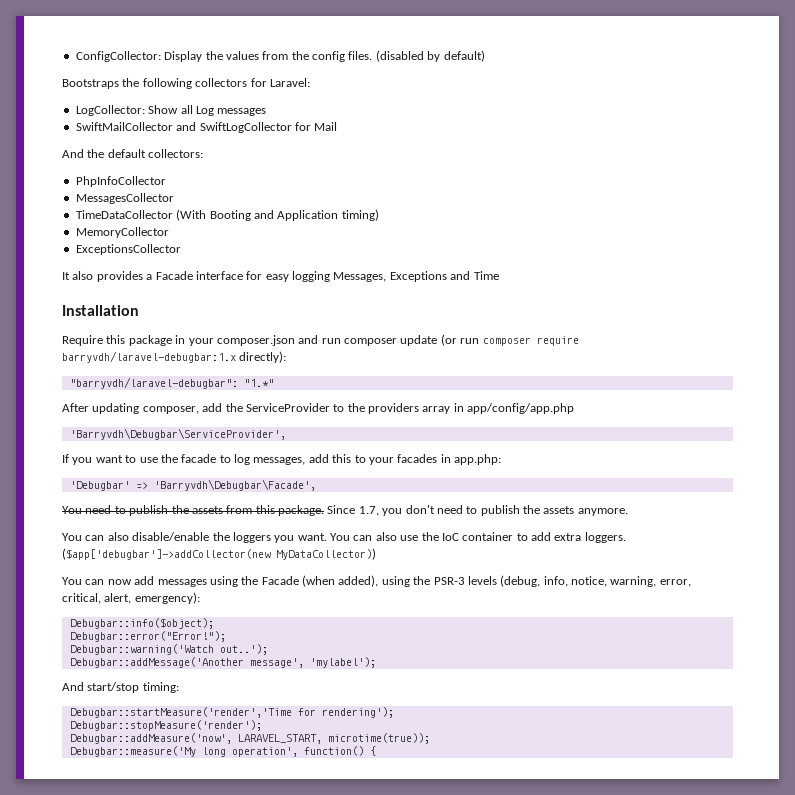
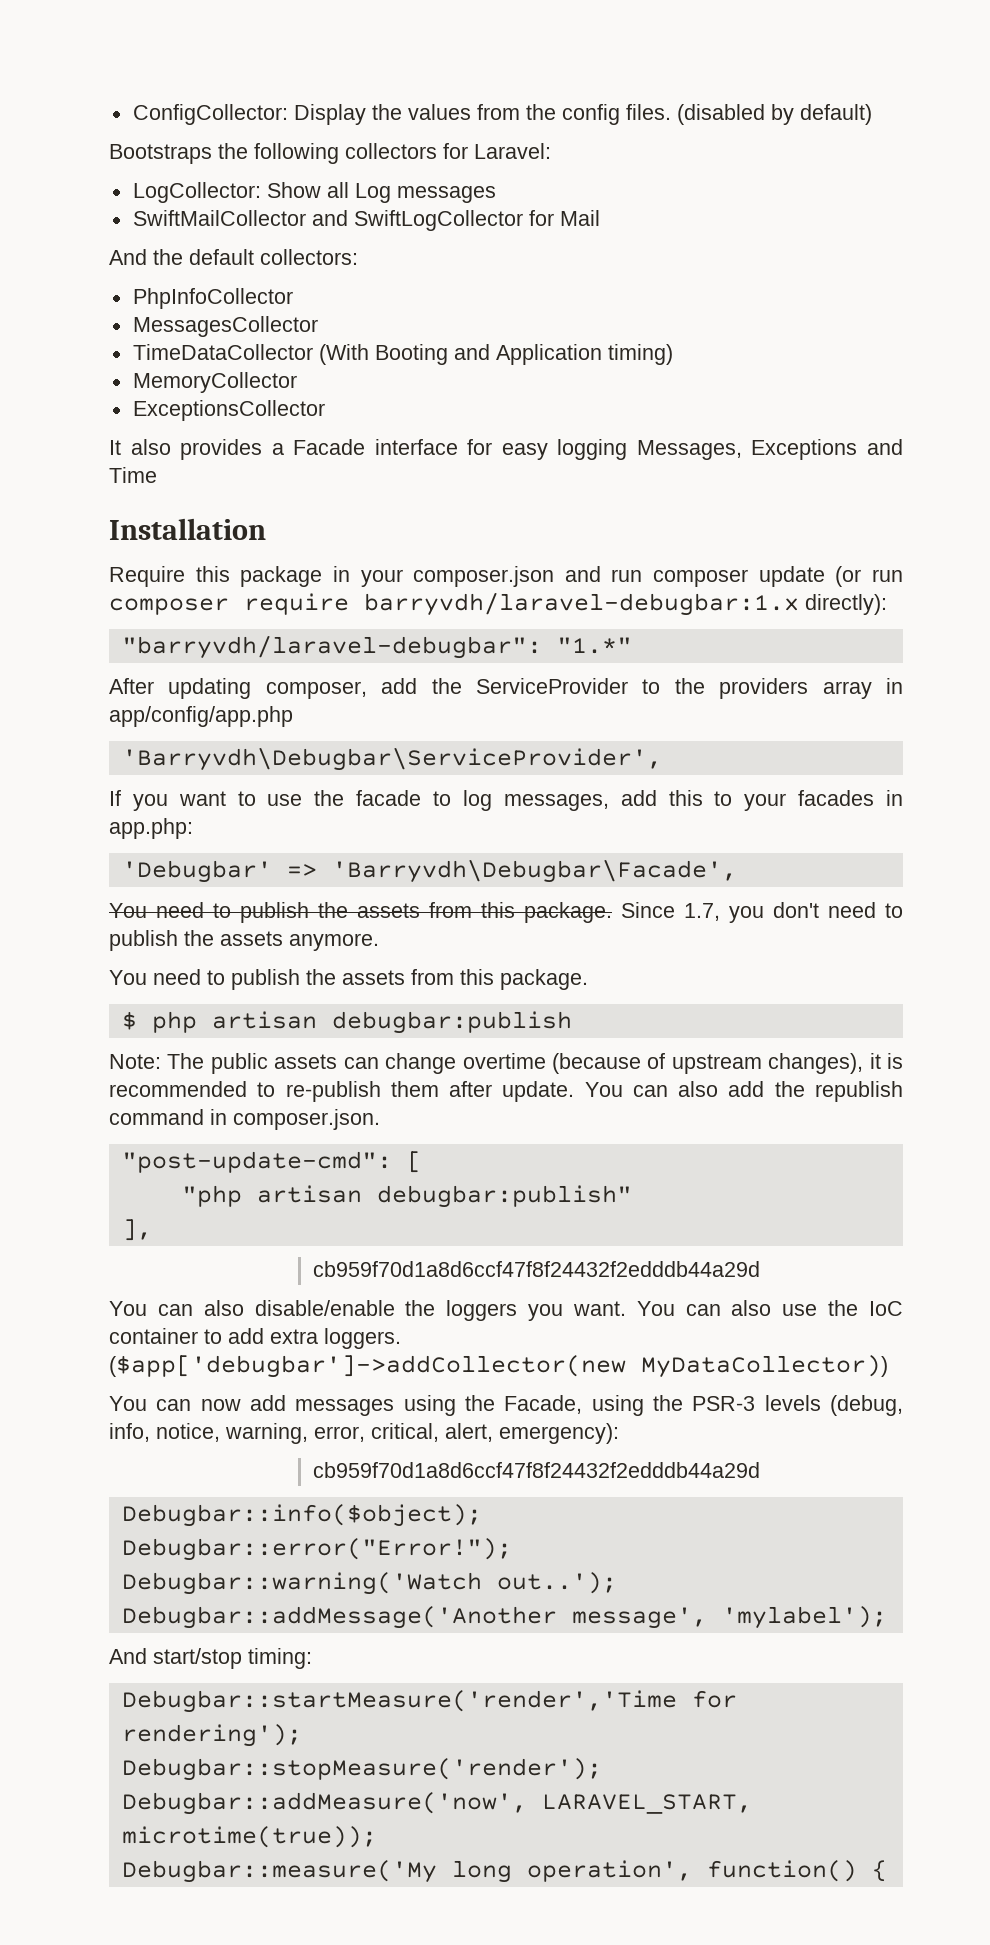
(628, 512) none -> [109,969,588,990] [121,1011,572,1034] [109,1053,903,1074] [109,1081,903,1102] [109,1109,380,1130] [121,1151,422,1173] [181,1185,632,1208] [121,1219,152,1241] [312,1261,760,1277] // You need to publish the assets from this package. // $ php artisan debugbar:publish // Note: The public assets can change overtime (because of upstream changes), it is recommended to re-publish them after update. You can also add the republish command in composer.json. // "post-update-cmd": [ // "php artisan debugbar:publish" // ], // cb959f70d1a8d6ccf47f8f24432f2edddb44a29d
[261,575,379,587] Facade (when added), -> [504,1395,583,1414] Facade,
(200, 598) none -> [312,1462,760,1478] // cb959f70d1a8d6ccf47f8f24432f2edddb44a29d

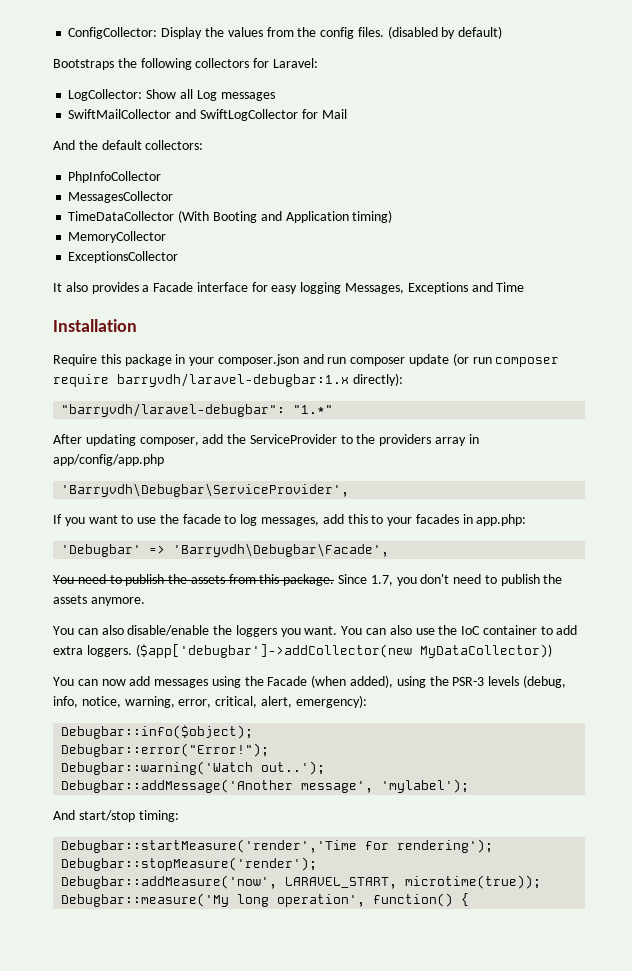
[109,969,588,990] [121,1011,572,1034] [109,1053,903,1074] [109,1081,903,1102] [109,1109,380,1130] [121,1151,422,1173] [181,1185,632,1208] [121,1219,152,1241] [312,1261,760,1277] // You need to publish the assets from this package. // $ php artisan debugbar:publish // Note: The public assets can change overtime (because of upstream changes), it is recommended to re-publish them after update. You can also add the republish command in composer.json. // "post-update-cmd": [ // "php artisan debugbar:publish" // ], // cb959f70d1a8d6ccf47f8f24432f2edddb44a29d -> (145, 601) none
[504,1395,583,1414] Facade, -> [267,675,394,688] Facade (when added),
[312,1462,760,1478] // cb959f70d1a8d6ccf47f8f24432f2edddb44a29d -> (367, 701) none

